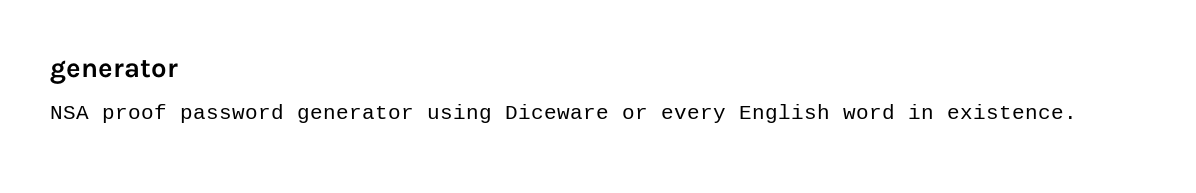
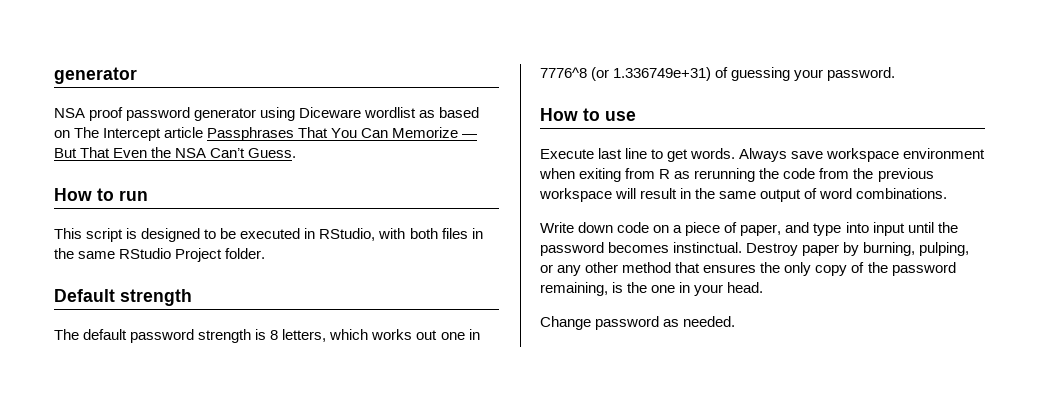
[622,104,1077,123] or every English word in existence. -> [364,107,480,118] [54,127,478,141] [54,147,297,158] [54,188,148,201] [54,228,483,242] [54,248,266,262] [54,289,192,306] [54,329,480,343] [540,67,896,81] [540,108,636,121] [540,148,986,162] [539,168,934,182] [539,188,948,202] [540,222,958,236] [540,242,970,256] [540,262,956,276] [540,282,764,296] [540,316,736,330] wordlist as based on The Intercept article Passphrases That You Can Memorize — But That Even the NSA Can’t Guess. // How to run // This script is designed to be executed in RStudio, with both files in the same RStudio Project folder. // Default strength // The default password strength is 8 letters, which works out one in 7776^8 (or 1.336749e+31) of guessing your password. // How to use // Execute last line to get words. Always save workspace environment when exiting from R as rerunning the code from the previous workspace will result in the same output of word combinations. // Write down code on a piece of paper, and type into input until the password becomes instinctual. Destroy paper by burning, pulping, or any other method that ensures the only copy of the password remaining, is the one in your head. // Change password as needed.

